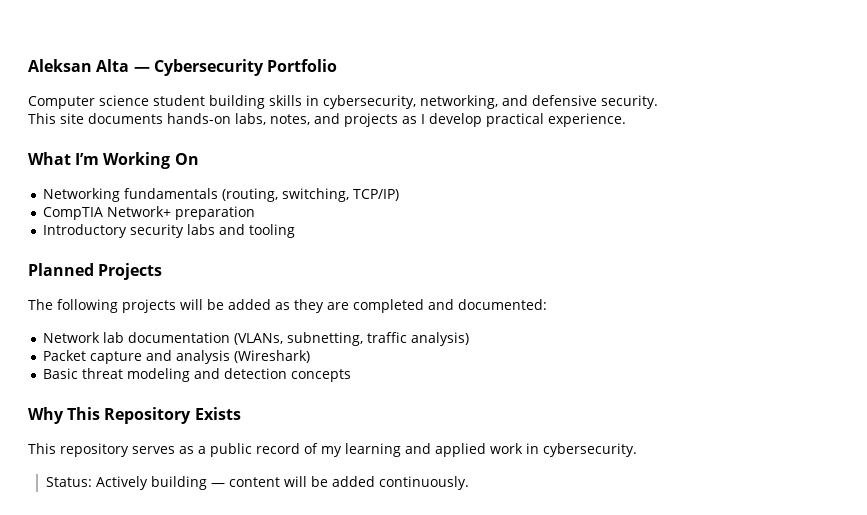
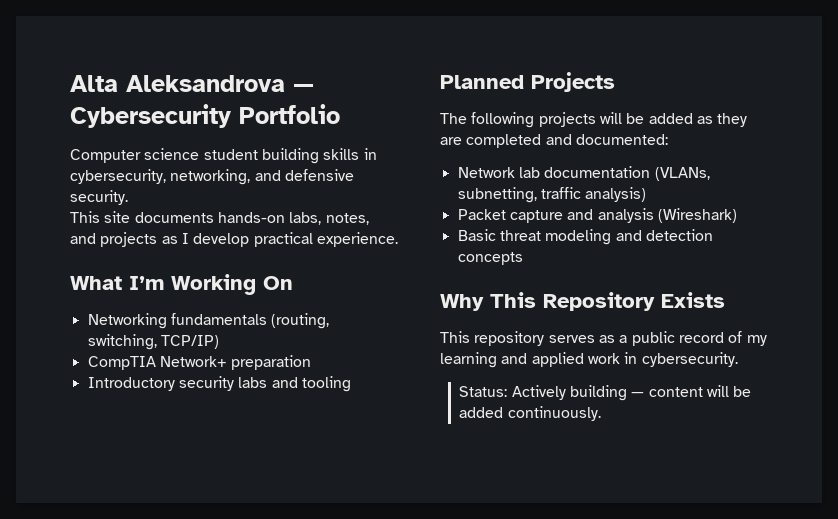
[28,59,130,72] Aleksan Alta -> [70,75,285,92] Alta Aleksandrova

